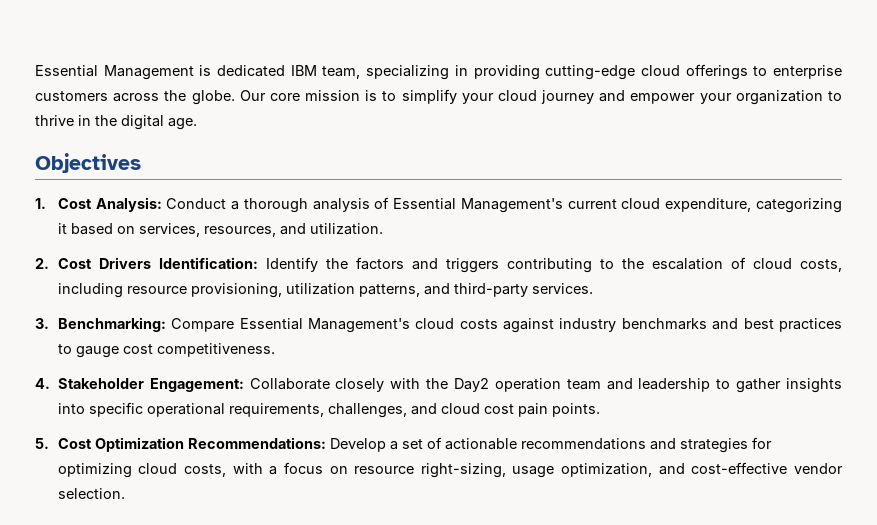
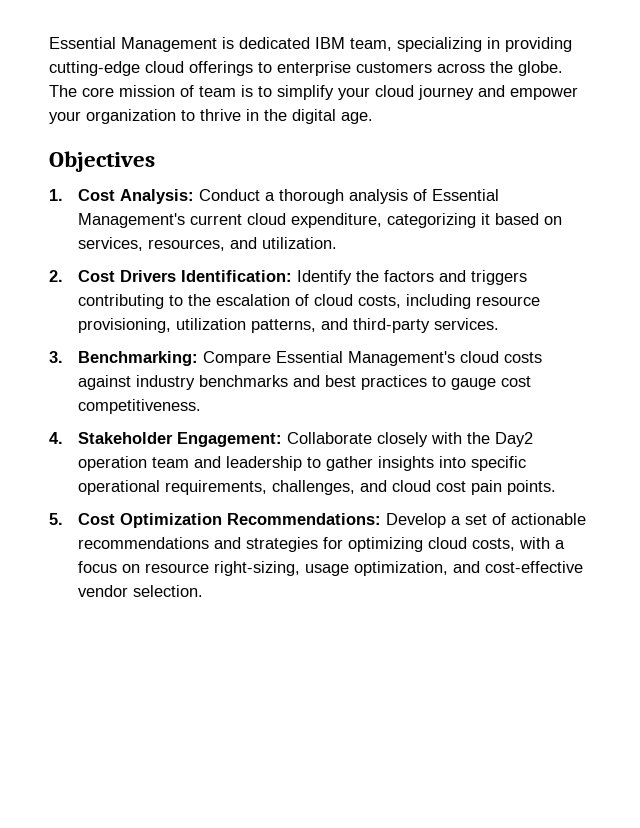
[239,90,266,101] Our -> [49,85,77,97] The
(361, 95) none -> [180,85,236,97] of team

